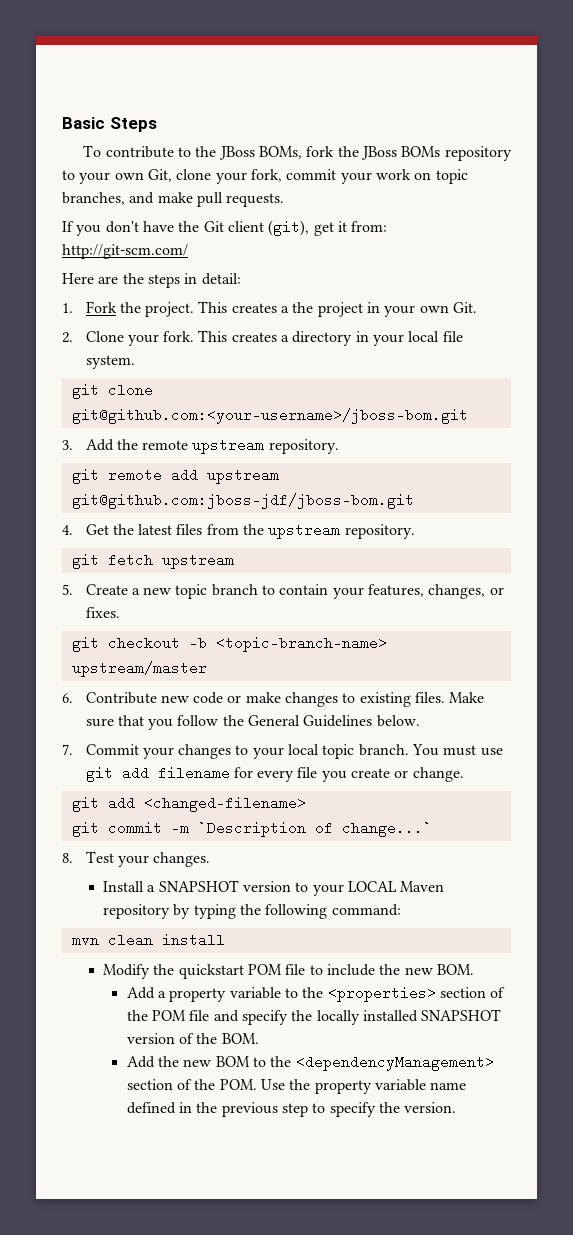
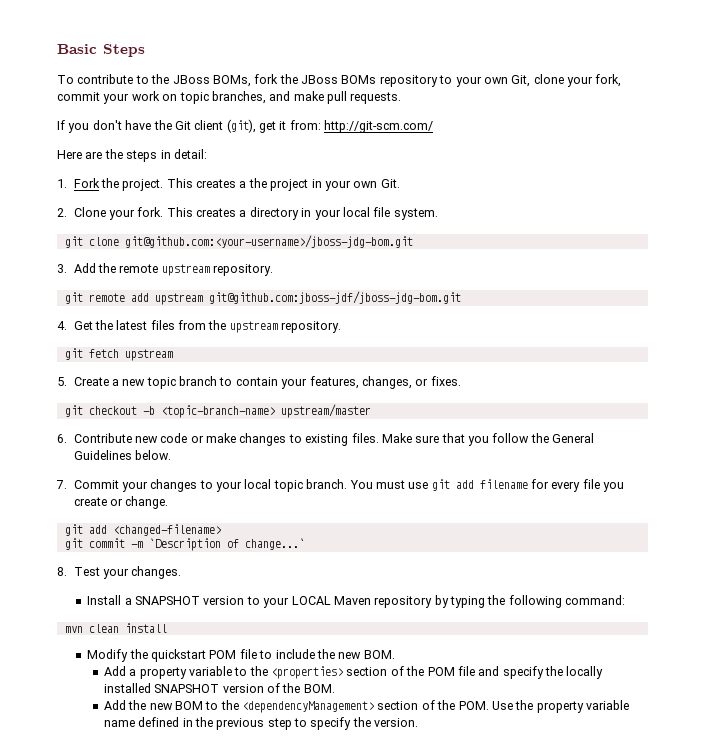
[71,408,468,424] git@github.com:<your-username>/jboss-bom.git -> [124,235,413,248] git@github.com:<your-username>/jboss-jdg-bom.git
[71,493,414,509] git@github.com:jboss-jdf/jboss-bom.git -> [208,291,461,304] git@github.com:jboss-jdf/jboss-jdg-bom.git

